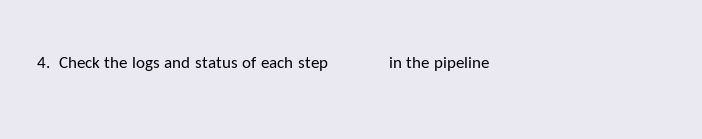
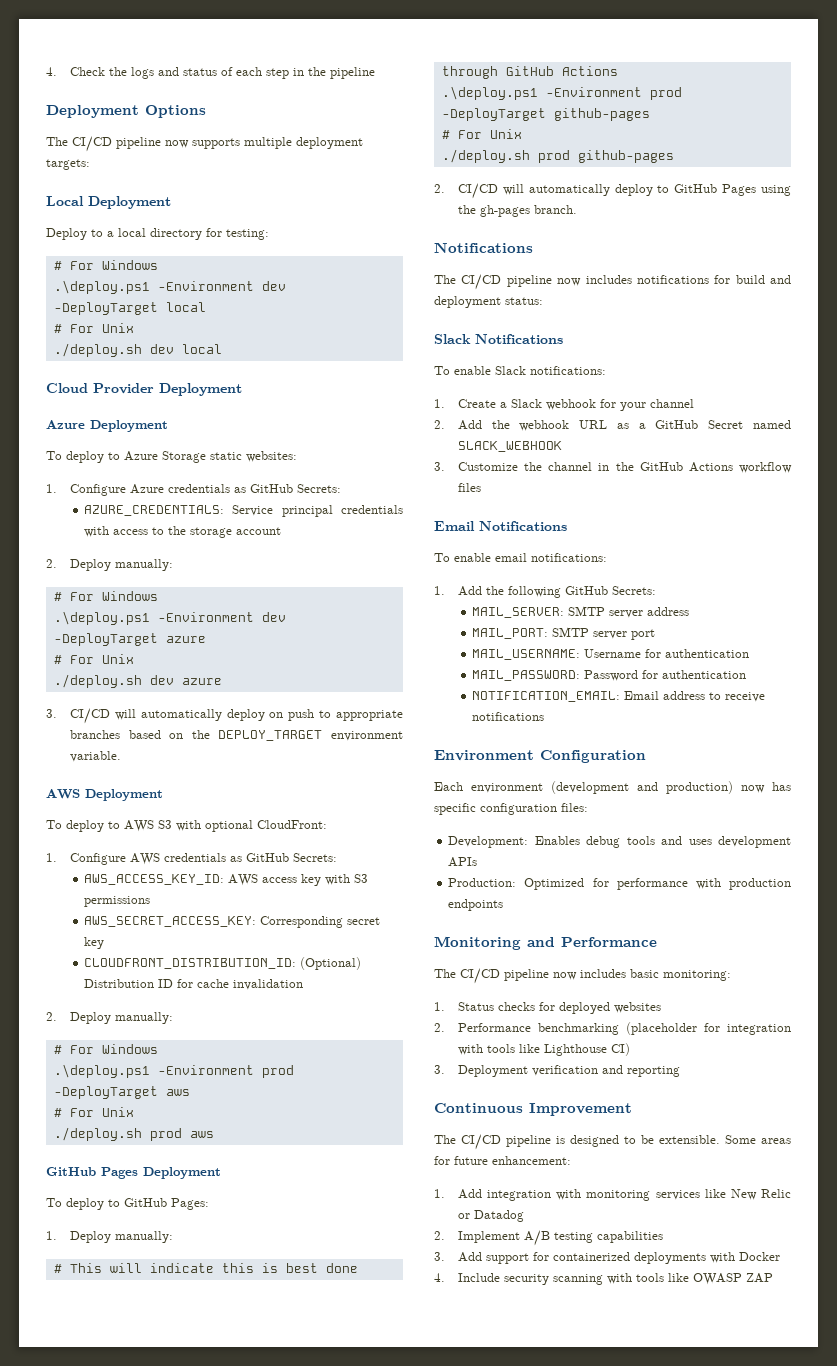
(489, 64) none -> [46,105,206,118] [46,136,363,152] [46,159,90,170] [46,196,171,209] [46,228,269,240] [53,260,158,270] [53,280,286,294] [53,302,206,315] [53,323,134,333] [53,343,222,357] [46,383,242,396] [46,420,168,432] [46,451,297,463] [46,484,341,496] [84,505,403,517] [84,526,282,538] [46,559,173,571] [53,591,158,601] [53,611,286,625] [53,633,206,646] [53,654,134,664] [53,674,222,688] [46,708,404,724] [69,730,403,741] [69,751,121,762] [46,789,163,801] [46,820,327,832] [46,853,337,865] [84,874,369,886] [84,896,151,907] [84,916,381,928] [84,937,105,949] [84,957,362,970] [84,979,304,990] [46,1012,173,1024] [53,1044,158,1054] [53,1064,294,1078] [53,1086,190,1099] [53,1107,134,1117] [53,1127,214,1141] [46,1167,221,1179] [46,1198,209,1210] [46,1231,173,1243] [53,1263,358,1273] [441,66,618,79] [441,86,682,100] [441,108,650,121] [441,129,522,139] [441,149,674,163] [434,183,791,199] [457,205,577,217] [434,242,533,253] [434,274,791,290] [434,296,543,308] [434,334,563,344] [434,366,606,375] [434,399,694,411] [434,420,791,431] [457,441,562,452] [434,462,792,473] [457,483,481,492] [434,521,567,531] [434,553,607,562] [434,586,656,598] [472,606,690,618] [472,627,656,640] [472,649,750,660] [472,670,747,681] [472,691,766,702] [472,712,545,721] [434,750,646,763] [434,781,791,794] [434,803,588,815] [448,836,791,848] [448,857,478,867] [448,878,791,890] [448,899,504,911] [434,936,657,950] [434,968,731,984] [434,1002,661,1014] [434,1022,791,1035] [457,1043,630,1056] [434,1065,680,1077] [434,1103,632,1116] [434,1134,791,1150] [434,1156,571,1165] [434,1189,791,1201] [457,1210,524,1222] [434,1230,663,1246] [434,1252,780,1264] [434,1273,773,1285] // Deployment Options // The CI/CD pipeline now supports multiple deployment targets: // Local Deployment // Deploy to a local directory for testing: // # For Windows // .\deploy.ps1 -Environment dev -DeployTarget local // # For Unix // ./deploy.sh dev local // Cloud Provider Deployment // Azure Deployment // To deploy to Azure Storage static websites: // 1. Configure Azure credentials as GitHub Secrets: // AZURE_CREDENTIALS: Service principal credentials with access to the storage account // 2. Deploy manually: // # For Windows // .\deploy.ps1 -Environment dev -DeployTarget azure // # For Unix // ./deploy.sh dev azure // 3. CI/CD will automatically deploy on push to appropriate branches based on the DEPLOY_TARGET environment variable. // AWS Deployment // To deploy to AWS S3 with optional CloudFront: // 1. Configure AWS credentials as GitHub Secrets: // AWS_ACCESS_KEY_ID: AWS access key with S3 permissions // AWS_SECRET_ACCESS_KEY: Corresponding secret key // CLOUDFRONT_DISTRIBUTION_ID: (Optional) Distribution ID for cache invalidation // 2. Deploy manually: // # For Windows // .\deploy.ps1 -Environment prod -DeployTarget aws // # For Unix // ./deploy.sh prod aws // GitHub Pages Deployment // To deploy to GitHub Pages: // 1. Deploy manually: // # This will indicate this is best done through GitHub Actions // .\deploy.ps1 -Environment prod -DeployTarget github-pages // # For Unix // ./deploy.sh prod github-pages // 2. CI/CD will automatically deploy to GitHub Pages using the gh-pages branch. // Notifications // The CI/CD pipeline now includes notifications for build and deployment status: // Slack Notifications // To enable Slack notifications: // 1. Create a Slack webhook for your channel // 2. Add the webhook URL as a GitHub Secret named SLACK_WEBHOOK // 3. Customize the channel in the GitHub Actions workflow files // Email Notifications // To enable email notifications: // 1. Add the following GitHub Secrets: // MAIL_SERVER: SMTP server address // MAIL_PORT: SMTP server port // MAIL_USERNAME: Username for authentication // MAIL_PASSWORD: Password for authentication // NOTIFICATION_EMAIL: Email address to receive notifications // Environment Configuration // Each environment (development and production) now has specific configuration files: // Development: Enables debug tools and uses development APIs // Production: Optimized for performance with production endpoints // Monitoring and Performance // The CI/CD pipeline now includes basic monitoring: // 1. Status checks for deployed websites // 2. Performance benchmarking (placeholder for integration with tools like Lighthouse CI) // 3. Deployment verification and reporting // Continuous Improvement // The CI/CD pipeline is designed to be extensible. Some areas for future enhancement: // 1. Add integration with monitoring services like New Relic or Datadog // 2. Implement A/B testing capabilities // 3. Add support for containerized deployments with Docker // 4. Include security scanning with tools like OWASP ZAP

